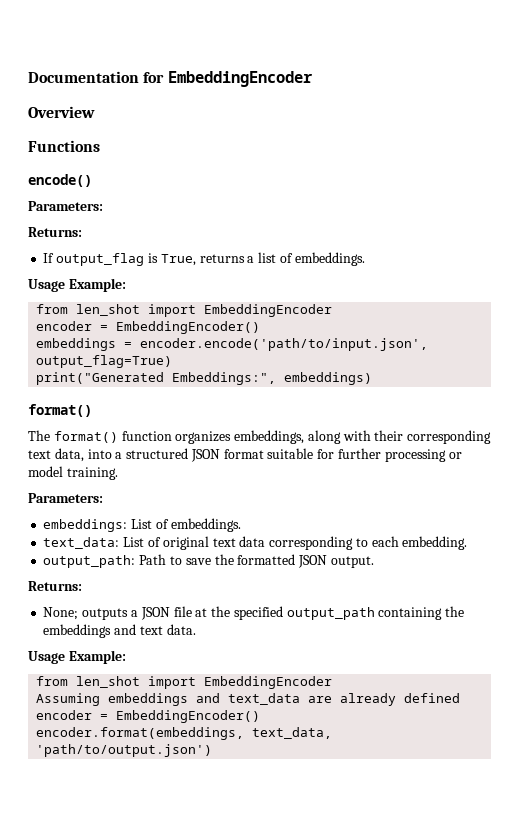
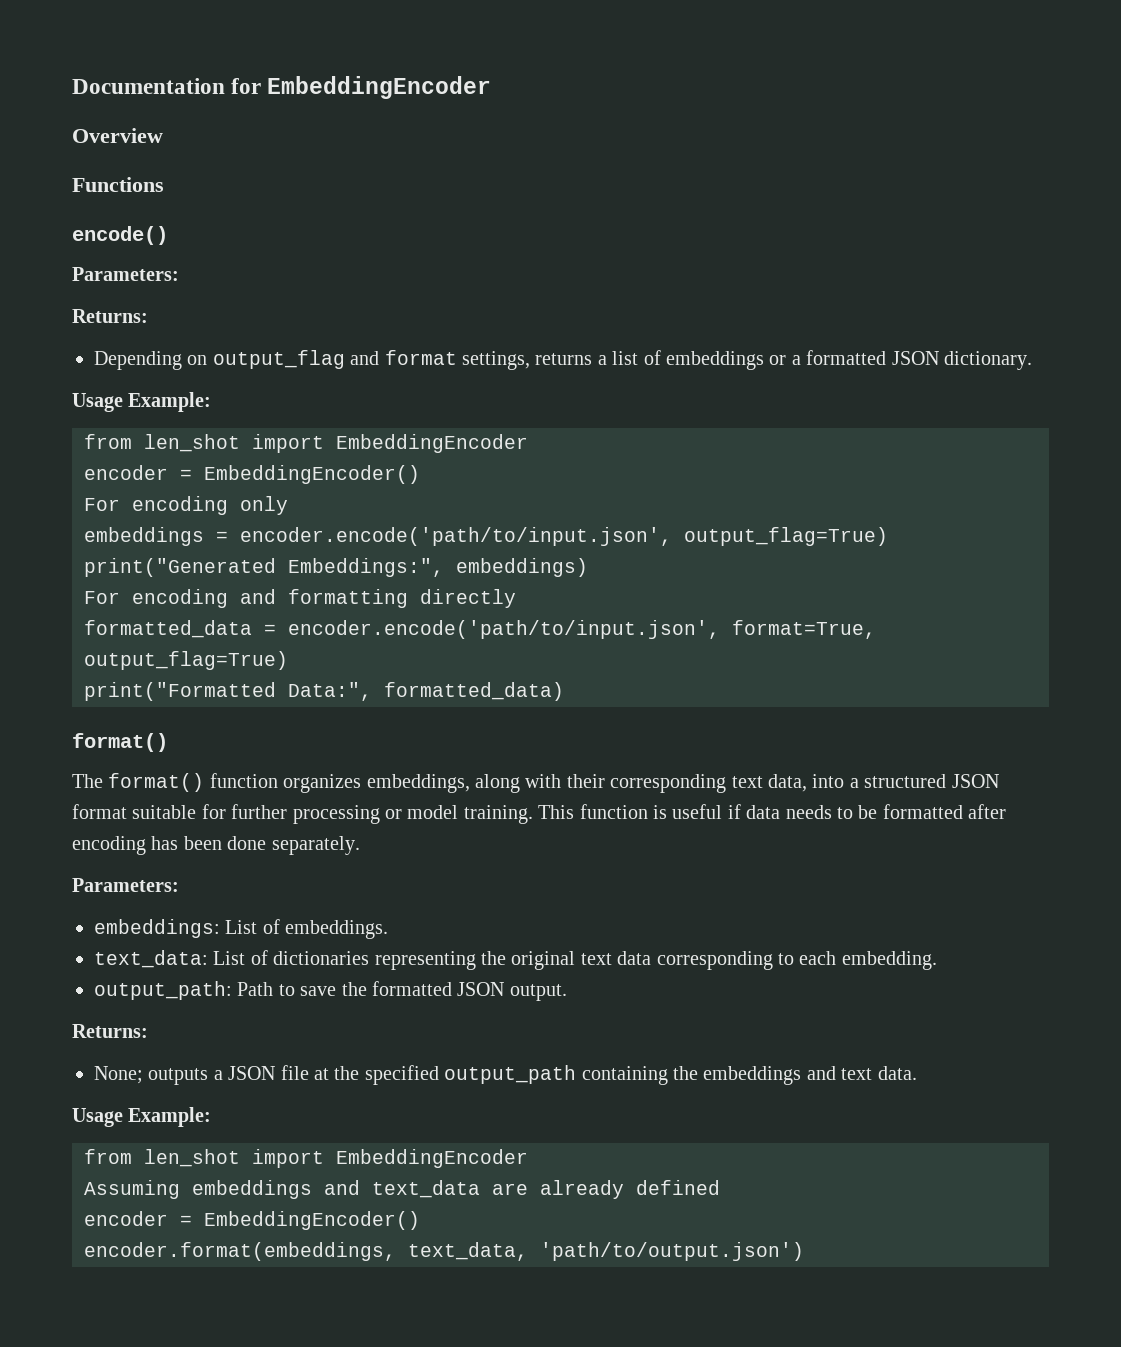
[43,252,365,266] If output_flag is True, returns a list of embeddings. -> [94,350,1032,370] Depending on output_flag and format settings, returns a list of embeddings or a formatted JSON dictionary.
(261, 327) none -> [84,496,288,515] // For encoding only
(373, 378) none -> [84,589,516,608] [84,620,876,639] [84,651,288,670] [84,682,564,701] // For encoding and formatting directly // formatted_data = encoder.encode('path/to/input.json', format=True, output_flag=True) // print("Formatted Data:", formatted_data)
(118, 473) none -> [538,804,1007,819] [72,836,360,855] This function is useful if data needs to be formatted after encoding has been done separately.
(161, 542) none -> [273,951,506,970] dictionaries representing the

